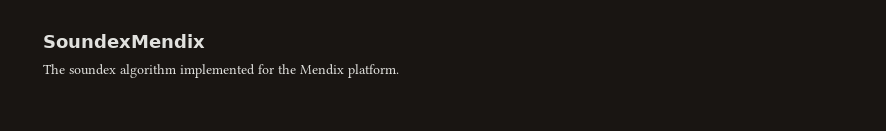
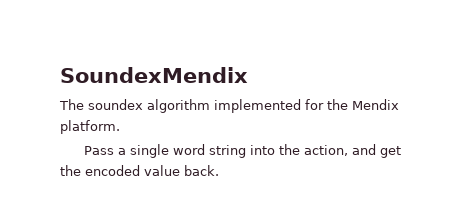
(399, 71) none -> [83,144,401,158] [60,165,219,176] // Pass a single word string into the action, and get the encoded value back.

